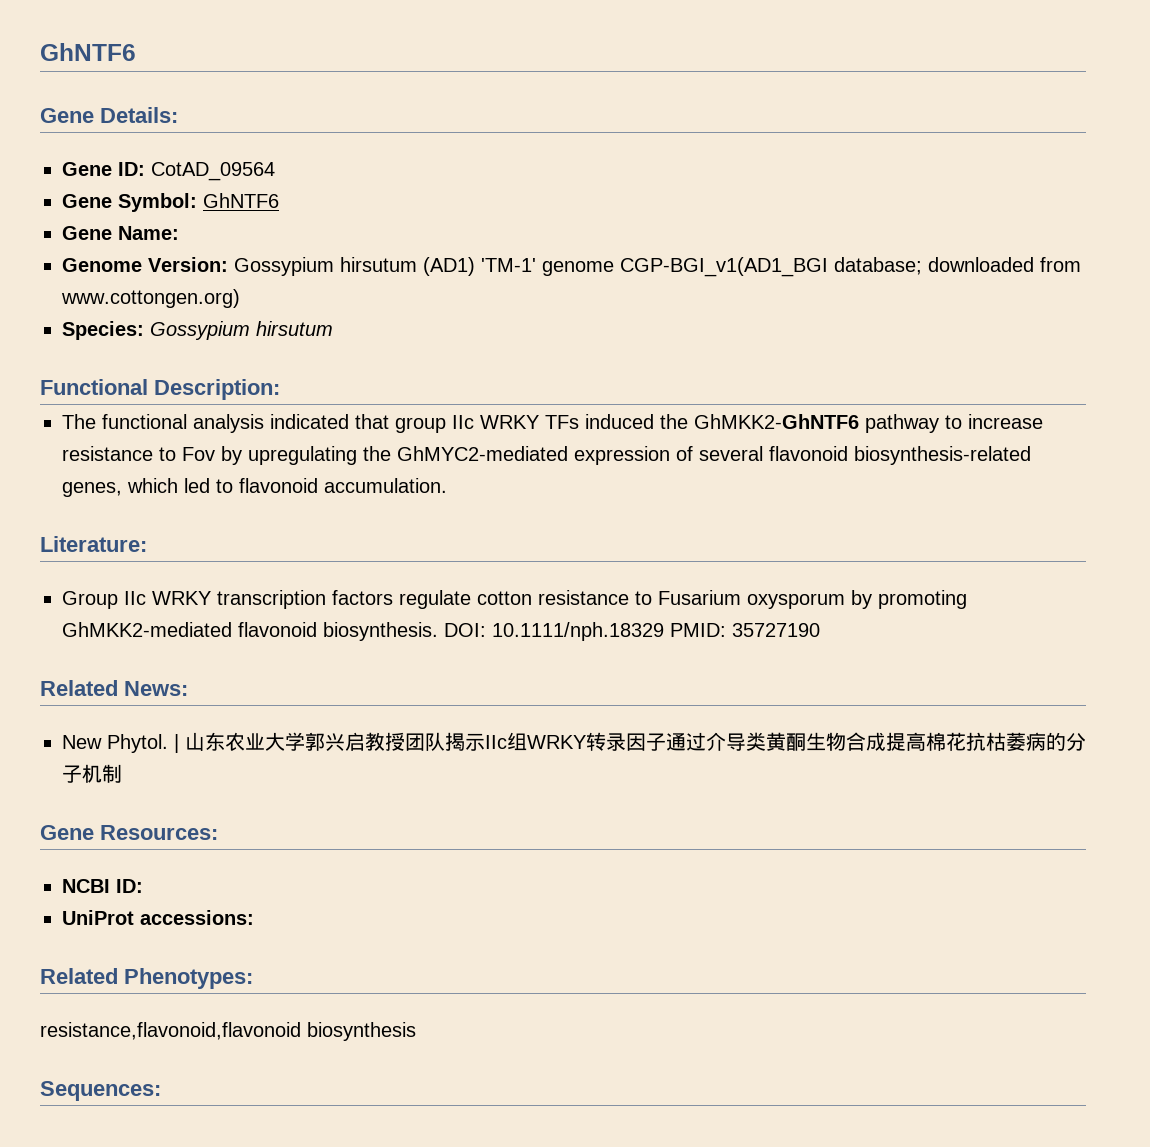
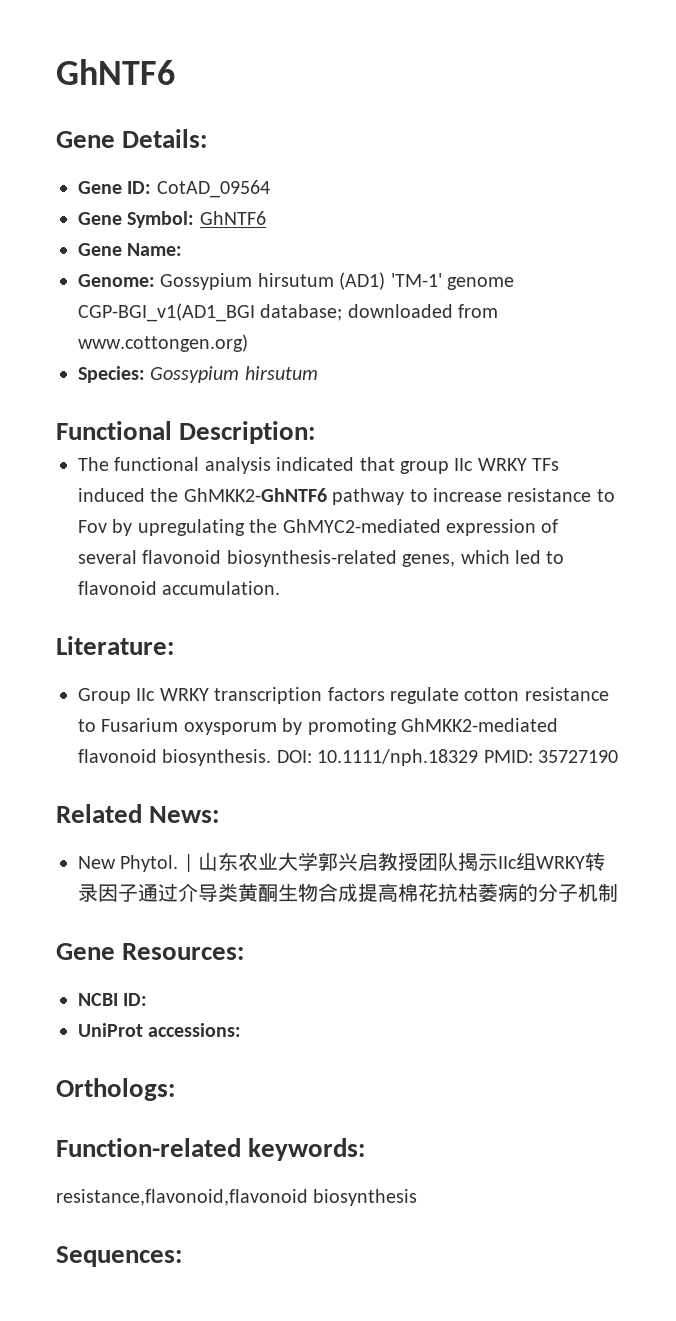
[62,257,228,272] Genome Version: -> [78,274,155,287] Genome:
[40,968,253,989] Related Phenotypes: -> [56,1078,175,1101] [56,1138,366,1161] Orthologs: // Function-related keywords:

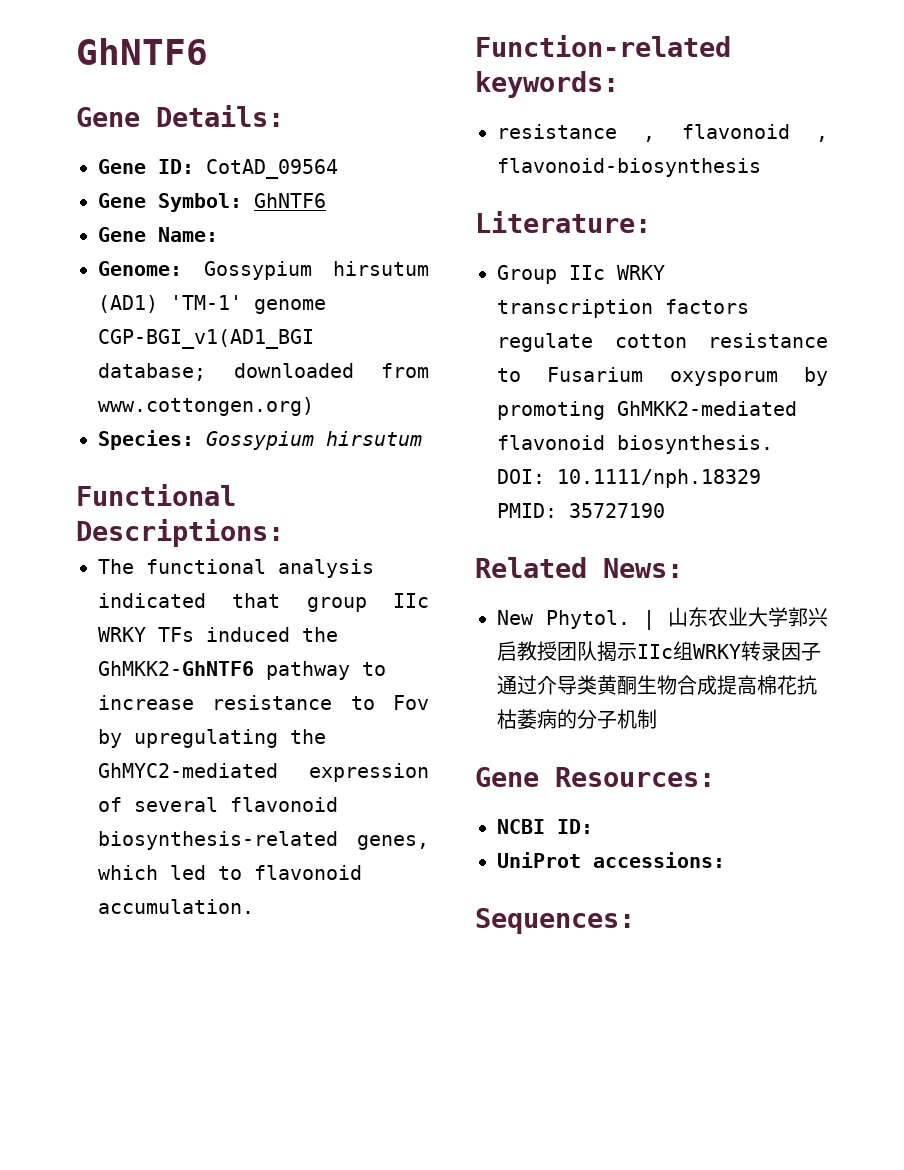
[179,421,316,444] Description: -> [76,519,284,547] Descriptions:
(281, 588) none -> [475,35,731,57] [475,71,619,98] [497,124,828,142] [497,158,761,177] // Function-related keywords: // resistance , flavonoid , flavonoid-biosynthesis
[56,1078,175,1101] [56,1138,366,1161] [56,1189,418,1206] // Orthologs: // Function-related keywords: // resistance,flavonoid,flavonoid biosynthesis -> (725, 860) none

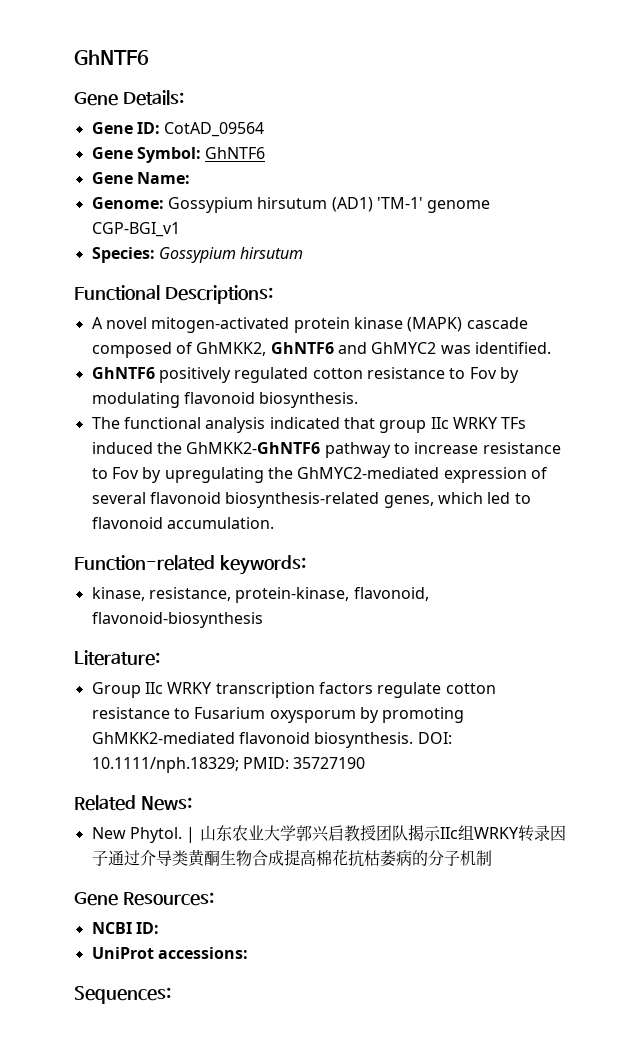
[98,329,314,349] [98,363,429,381] [98,397,314,416] CGP-BGI_v1(AD1_BGI database; downloaded from www.cottongen.org) -> [91,222,180,237] CGP-BGI_v1
(284, 533) none -> [91,317,528,333] [91,342,551,358] [91,367,519,383] [91,392,359,408] // A novel mitogen-activated protein kinase (MAPK) cascade composed of GhMKK2, GhNTF6 and GhMYC2 was identified. // GhNTF6 positively regulated cotton resistance to Fov by modulating flavonoid biosynthesis.
[497,124,828,142] resistance , flavonoid , -> [91,587,429,603] kinase, resistance, protein-kinase, flavonoid,
[557,469,761,488] 10.1111/nph.18329 -> [91,757,239,773] 10.1111/nph.18329;

